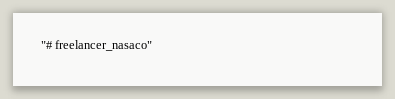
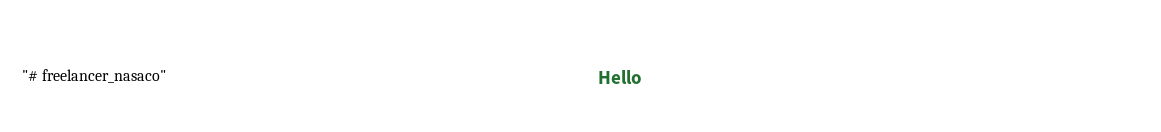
(153, 45) none -> [598,70,642,84] // Hello

